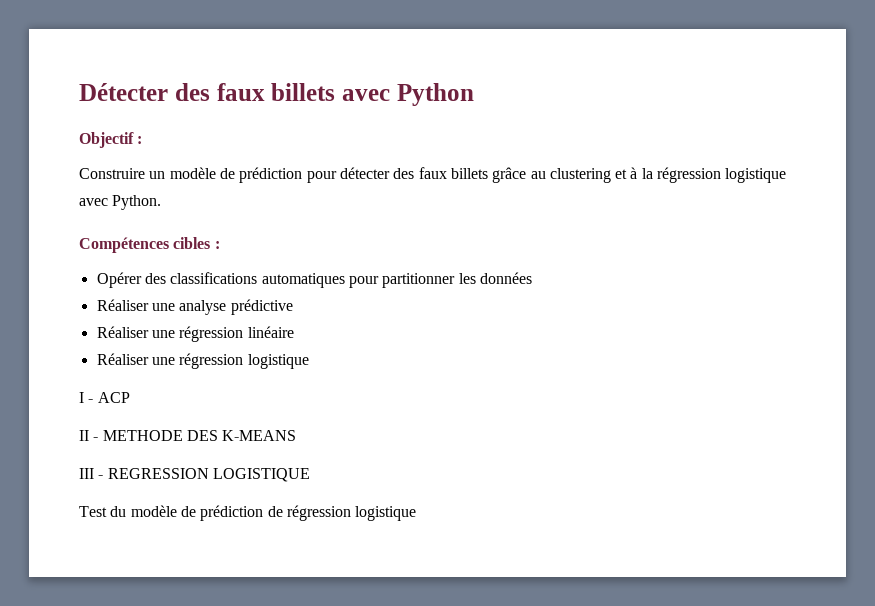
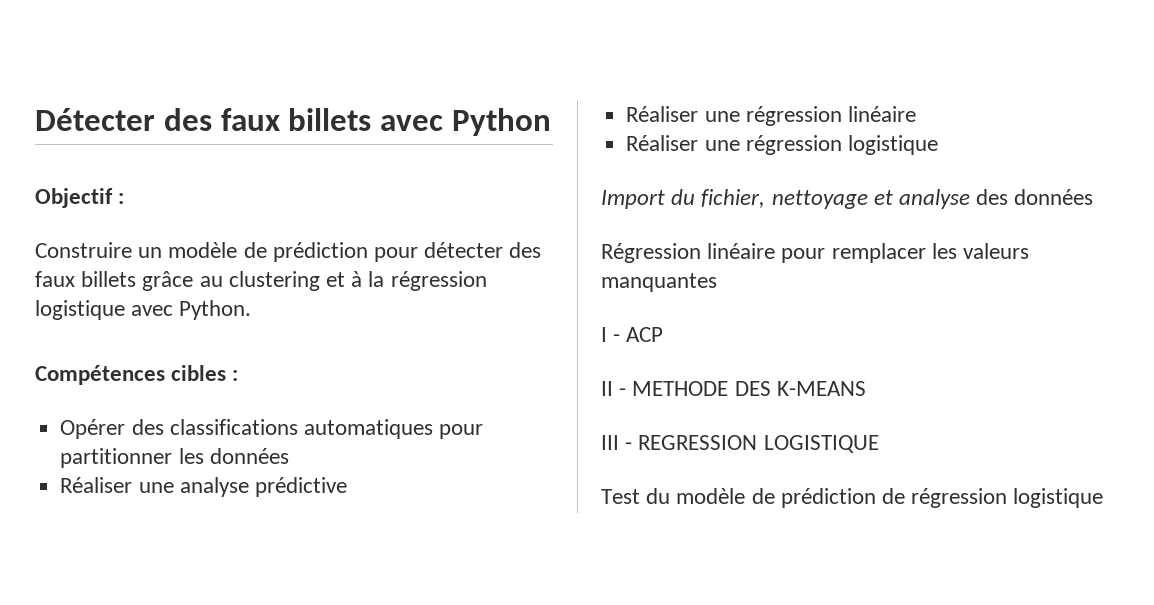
(309, 361) none -> [601,189,1094,209] [601,243,1030,263] [601,273,717,292] // Import du fichier, nettoyage et analyse des données // Régression linéaire pour remplacer les valeurs manquantes

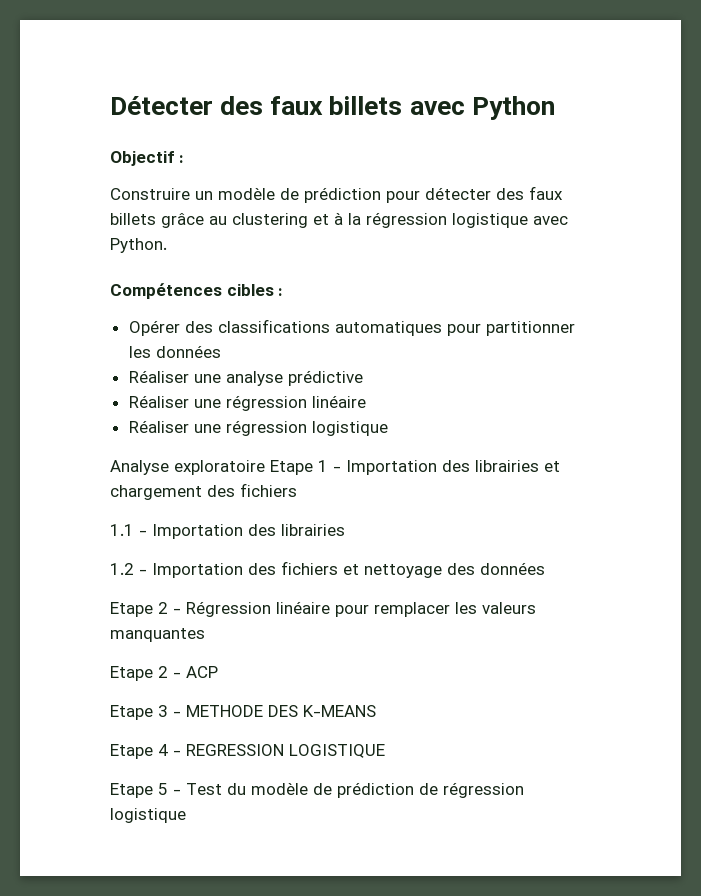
[601,189,971,209] Import du fichier, nettoyage et analyse -> [110,460,560,475] [110,483,297,500] [110,524,345,539] [110,561,442,578] Analyse exploratoire Etape 1 - Importation des librairies et chargement des fichiers // 1.1 - Importation des librairies // 1.2 - Importation des fichiers et nettoyage
(1094, 197) none -> [110,602,181,617] Etape 2 -
[601,327,607,342] I -> [110,666,168,681] Etape 2
[601,381,613,396] II -> [110,705,168,720] Etape 3
[601,435,619,450] III -> [110,744,168,759] Etape 4
(879, 444) none -> [110,783,181,798] Etape 5 -

